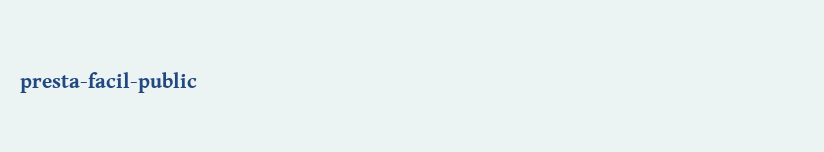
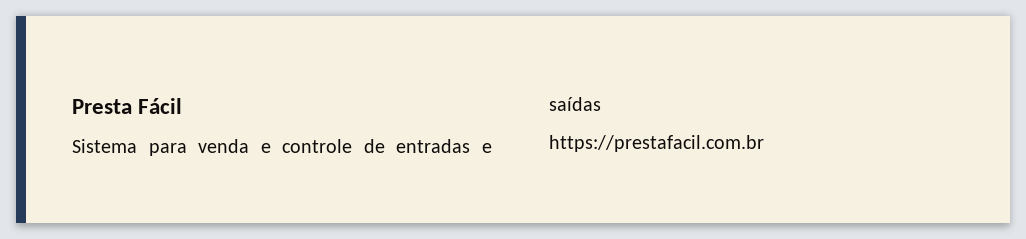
[20,72,197,93] presta-facil-public -> [72,98,183,114] [72,139,492,156] [549,97,601,111] [549,135,764,152] Presta Fácil // Sistema para venda e controle de entradas e saídas // https://prestafacil.com.br

